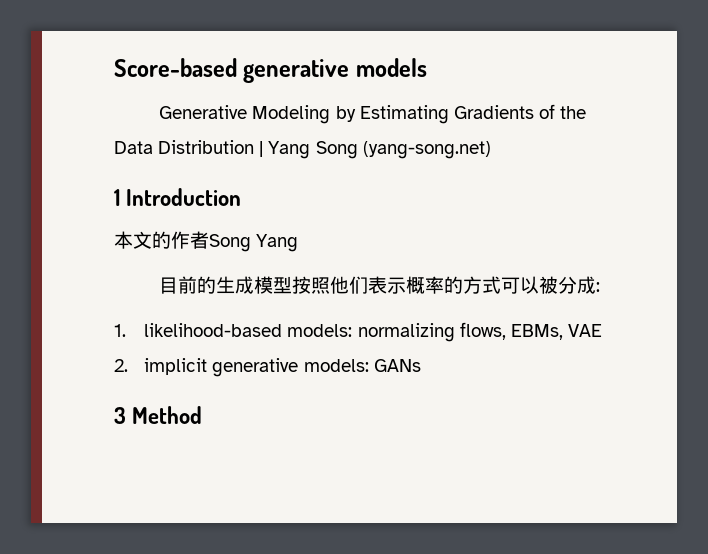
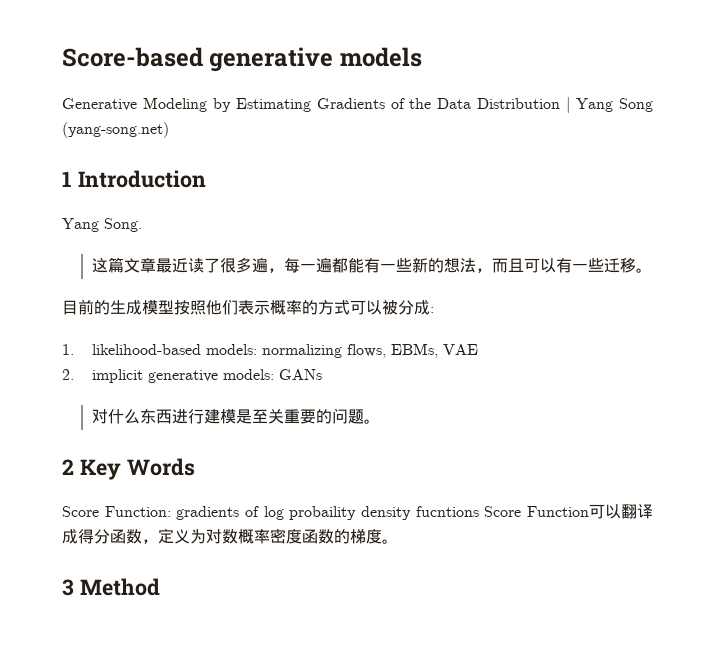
[114,231,299,252] 本文的作者Song Yang -> [62,218,142,232] [92,257,653,273] Yang Song. // 这篇文章最近读了很多遍，每一遍都能有一些新的想法，而且可以有一些迁移。
(421, 365) none -> [92,408,381,424] [62,458,195,480] [62,504,653,520] [62,528,398,544] // 对什么东西进行建模是至关重要的问题。 // 2 Key Words // Score Function: gradients of log probaility density fucntions Score Function可以翻译成得分函数，定义为对数概率密度函数的梯度。

